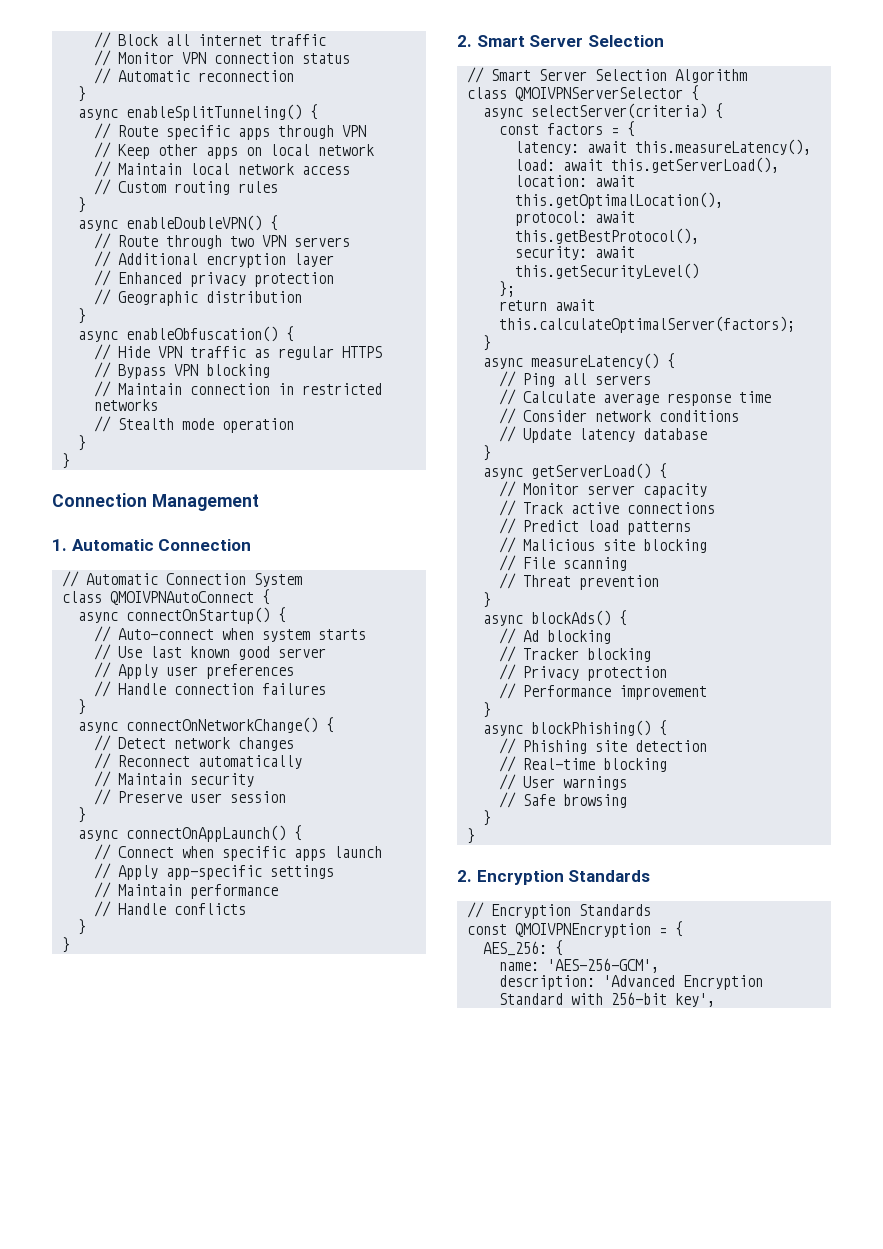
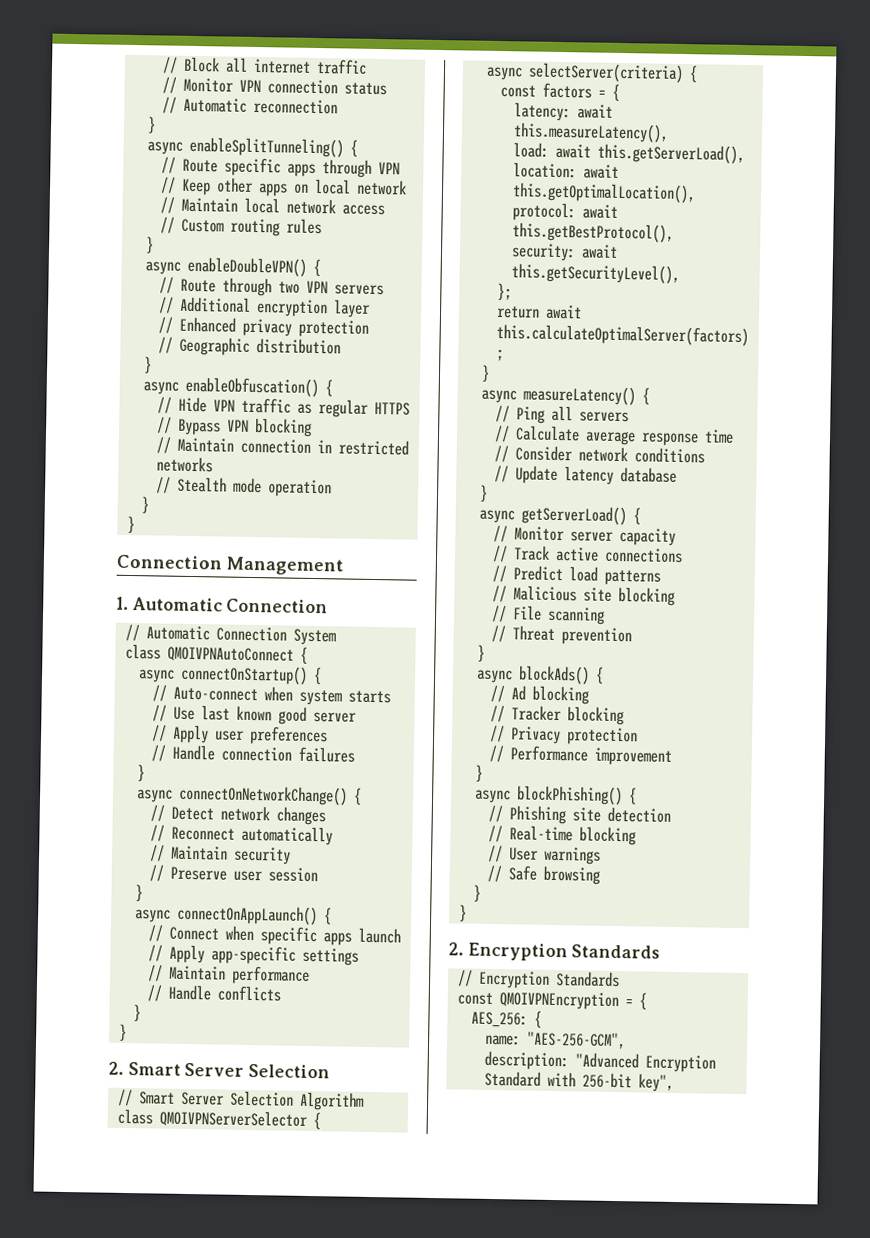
[514,263,699,279] this.getSecurityLevel() -> [510,263,680,284] this.getSecurityLevel(),
[546,958,659,973] 'AES-256-GCM', -> [525,1031,626,1050] "AES-256-GCM",
[602,975,675,987] 'Advanced -> [574,1052,639,1069] "Advanced
[674,993,715,1007] key', -> [637,1073,674,1092] key",

